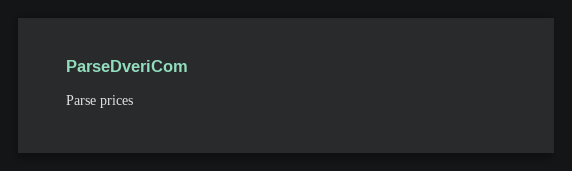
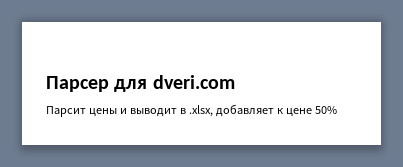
[66,60,188,72] [66,95,133,108] ParseDveriCom // Parse prices -> [46,75,235,92] [46,104,337,117] Парсер для dveri.com // Парсит цены и выводит в .xlsx, добавляет к цене 50%

